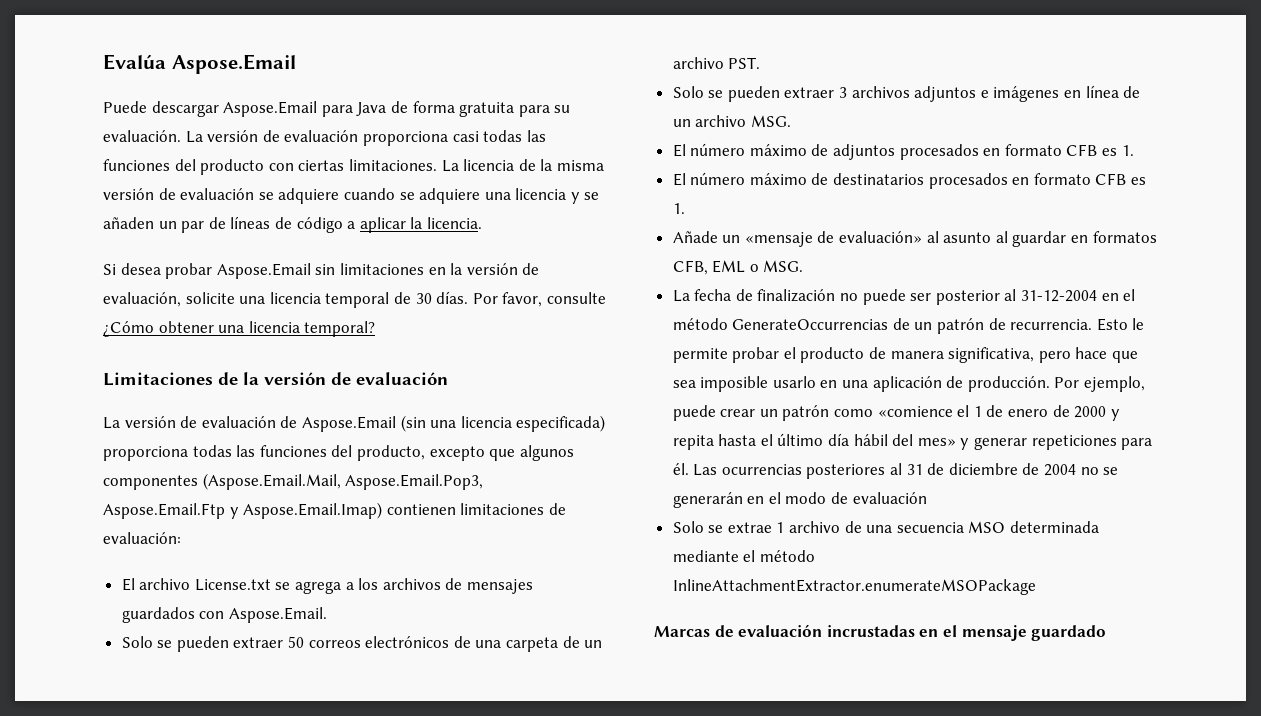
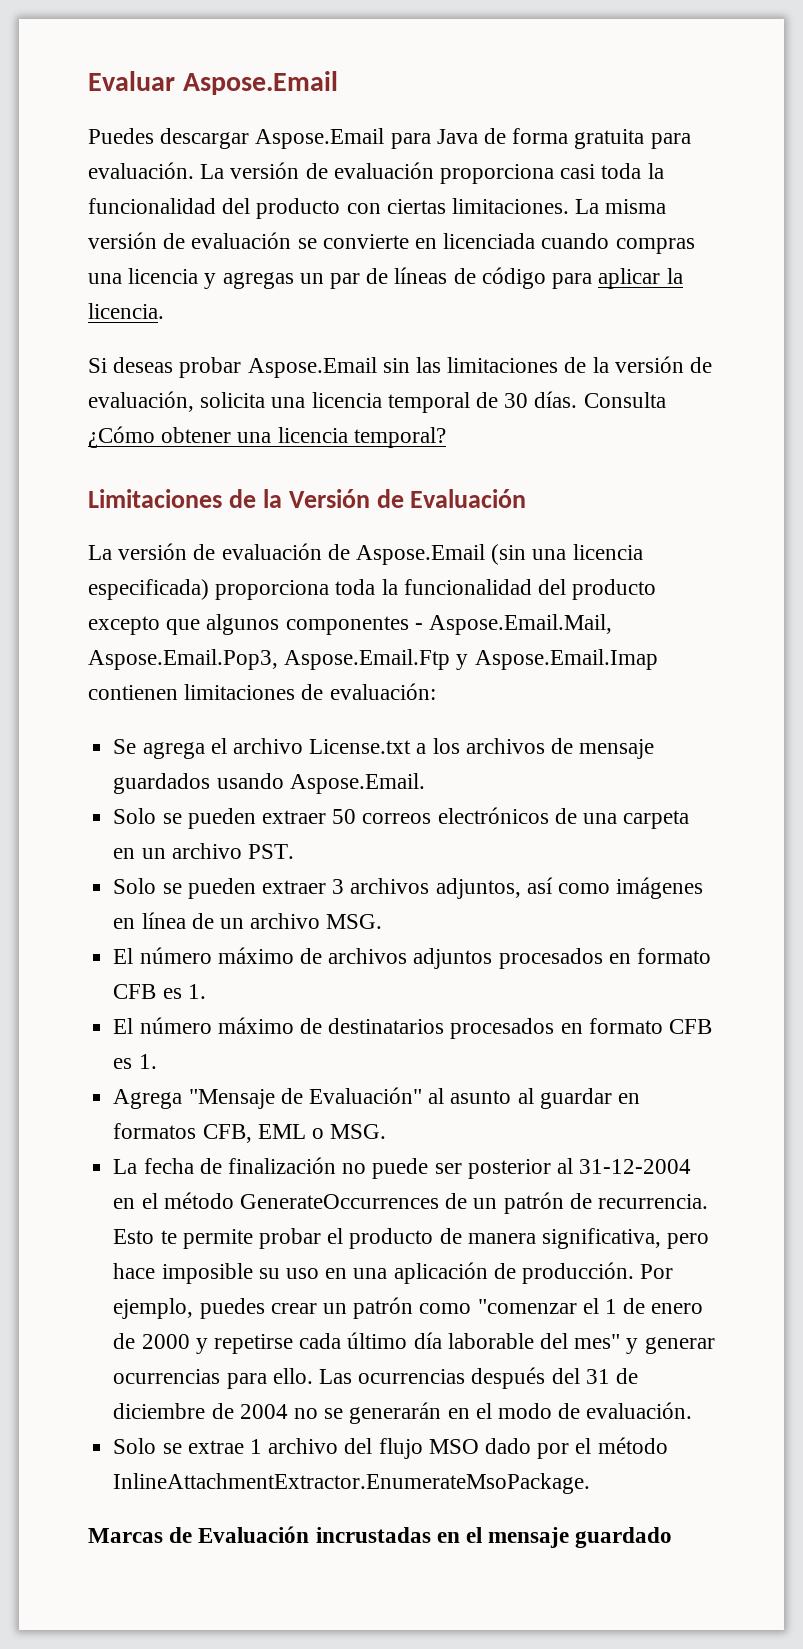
[103,54,166,70] Evalúa -> [88,71,175,91] Evaluar
[103,101,147,113] Puede -> [88,128,154,144] Puedes
[554,105,571,113] su -> (691, 141) none
[483,130,546,142] [103,159,170,171] todas las funciones -> [601,163,664,179] [88,198,216,214] toda la funcionalidad
[463,159,553,171] licencia de la -> (600, 206) none
[278,188,481,204] adquiere cuando se adquiere -> [322,233,695,254] convierte en licenciada cuando compras
[584,192,600,200] [103,217,154,229] se añaden -> [222,272,294,289] agregas
[347,221,356,229] a -> [552,273,593,289] para
[120,263,161,275] desea -> [113,357,174,373] deseas
[339,263,446,275] limitaciones en -> [416,357,587,373] las limitaciones de
[185,292,235,304] solicite -> [200,392,266,408] solicita
[472,292,606,307] Por favor, consulte -> [583,392,666,408] Consulta
[264,372,448,385] versión de evaluación -> [288,489,527,508] Versión de Evaluación
[192,445,425,461] todas las funciones del producto, -> [335,579,657,600] toda la funcionalidad del producto
[202,473,341,490] (Aspose.Email.Mail, -> [414,614,613,635] - Aspose.Email.Mail,
[243,502,383,519] Aspose.Email.Imap) -> [474,649,658,670] Aspose.Email.Imap
[121,578,342,594] El archivo License.txt se agrega -> [113,738,412,759] Se agrega el archivo License.txt
[467,579,534,594] [121,607,225,623] mensajes guardados con -> [579,739,655,759] [113,773,284,794] mensaje guardados usando
[562,636,580,648] de -> [113,848,136,859] en
[914,86,989,102] adjuntos e -> [435,877,610,899] adjuntos, así como
(829, 150) none -> [328,948,408,964] archivos
[672,231,923,247] Añade un «mensaje de evaluación» -> [113,1087,422,1109] Agrega "Mensaje de Evaluación"
[732,319,889,330] GenerateOccurrencias -> [239,1194,439,1209] GenerateOccurrences
[1132,318,1145,330] le -> [160,1230,177,1244] te
[1112,351,1139,363] [672,376,816,392] que sea imposible usarlo -> [161,1263,319,1284] imposible su uso
[672,405,716,421] puede -> [199,1298,265,1319] puedes
[877,406,953,417] «comience -> [477,1299,577,1314] "comenzar
[672,433,1153,450] [672,463,903,479] repita hasta el último día hábil del mes» y generar repeticiones para él. Las ocurrencias posteriores al -> [213,1332,715,1354] [113,1367,580,1389] repetirse cada último día laborable del mes" y generar ocurrencias para ello. Las ocurrencias después del
[852,492,927,504] evaluación -> [586,1402,693,1419] evaluación.
[844,521,1100,533] [672,550,815,562] [672,579,1036,595] de una secuencia MSO determinada mediante el método InlineAttachmentExtractor.enumerateMSOPackage -> [344,1437,668,1459] [113,1473,591,1494] del flujo MSO dado por el método InlineAttachmentExtractor.EnumerateMsoPackage.
[738,624,823,637] evaluación -> [198,1526,310,1543] Evaluación

